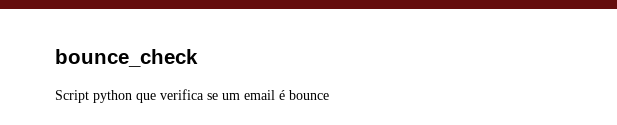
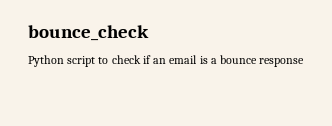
[55,89,329,103] Script python que verifica se um email é bounce -> [28,55,305,67] Python script to check if an email is a bounce response

